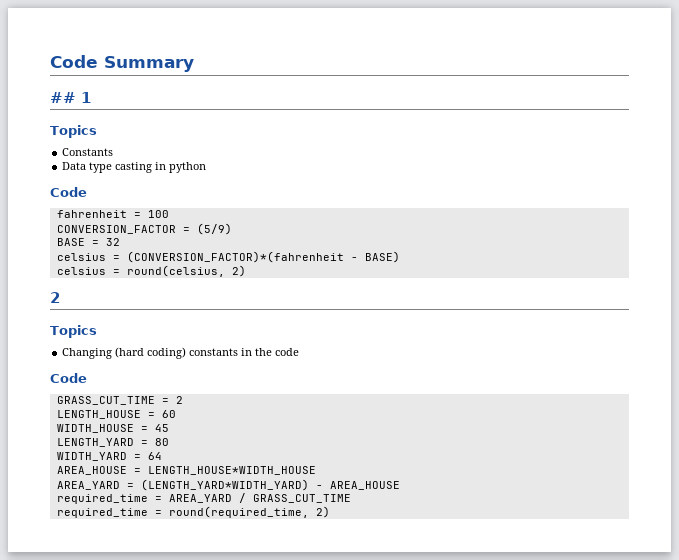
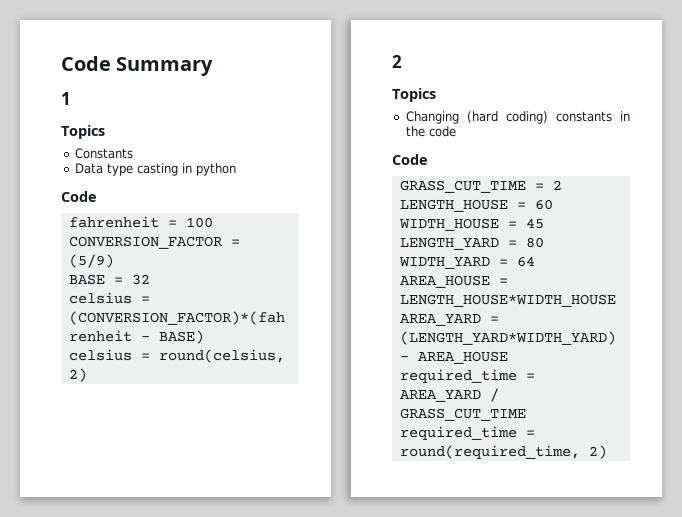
[50,92,76,103] ## -> (214, 66) none

